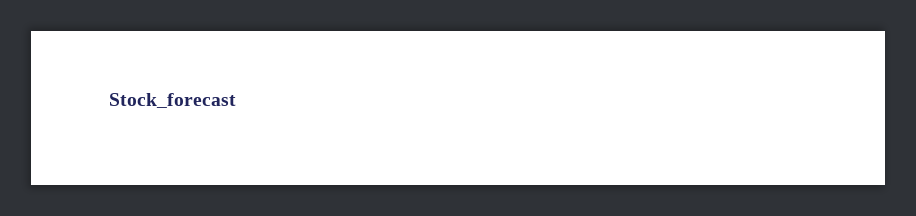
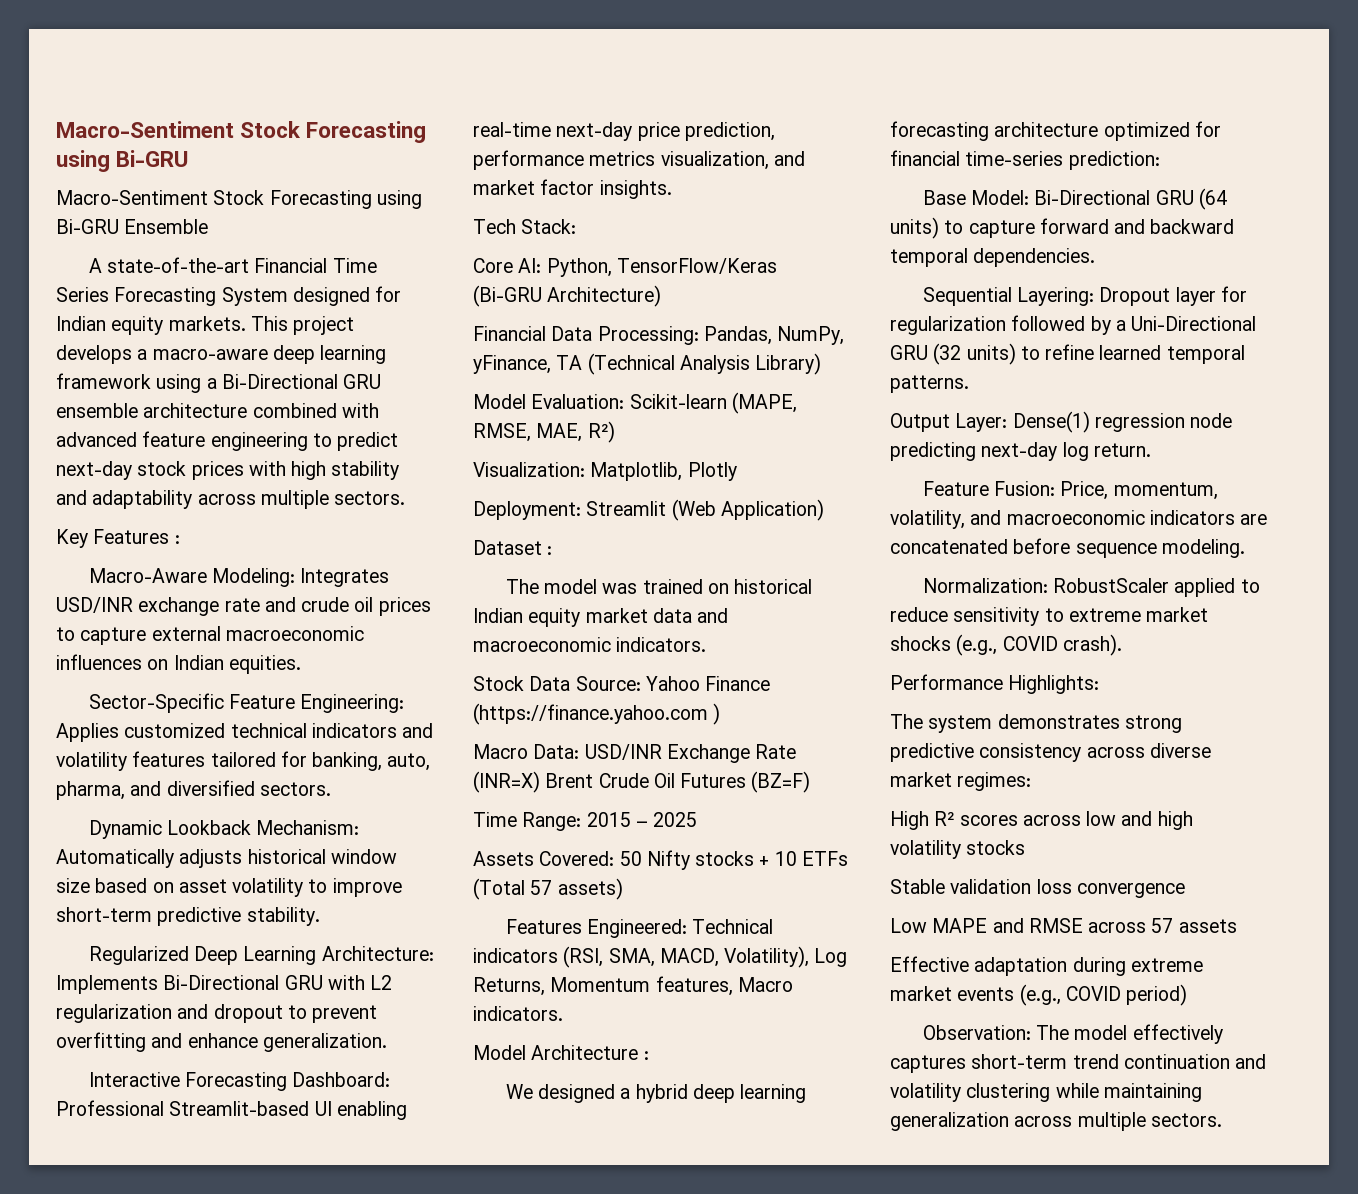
[109,93,236,108] Stock_forecast -> [56,121,427,143] [56,150,189,172] [56,190,422,209] [56,219,209,234] [88,257,377,273] [56,286,402,306] [56,316,355,335] [56,345,387,364] [56,373,382,393] [56,403,379,418] [56,431,399,451] [56,461,400,480] [56,490,406,509] [56,529,180,548] [88,568,390,587] [56,597,431,616] [56,626,364,645] [56,654,301,674] [88,693,405,713] [56,723,434,742] [56,751,431,771] [56,780,331,800] [88,820,360,839] [56,849,397,868] [56,878,402,897] [56,907,320,926] [88,946,434,965] [56,975,393,994] [56,1004,378,1023] [56,1032,387,1052] [88,1072,391,1091] [56,1100,407,1120] [473,122,775,141] [473,150,805,170] [473,179,672,199] [473,219,577,234] [473,258,777,277] [473,285,662,307] [473,326,845,345] [473,353,822,375] [473,392,797,414] [473,421,615,443] [473,462,737,481] [473,499,824,521] [473,540,553,555] [505,579,813,594] [473,608,729,627] [473,637,707,652] [473,676,771,691] [473,703,721,725] [473,744,797,763] [473,771,811,793] [473,812,698,831] [473,850,848,870] [473,878,623,900] [505,919,774,938] [473,946,848,968] [473,976,793,996] [473,1006,563,1021] [473,1045,649,1060] [505,1084,807,1103] [890,121,1221,141] [890,150,1160,170] [922,188,1227,210] [890,217,1235,239] [890,248,1096,267] [922,286,1247,306] [890,315,1257,335] [890,343,1245,365] [890,375,969,393] [890,411,1233,433] [890,442,1151,461] [922,481,1218,500] [890,510,1268,529] [890,538,1245,558] [922,578,1260,597] [890,607,1209,626] [890,634,1122,656] [890,674,1100,694] [890,714,1182,733] [890,743,1211,762] [890,772,1032,791] [890,811,1193,830] [890,840,1026,859] [890,879,1185,898] [890,918,1237,933] [890,956,1203,976] [890,984,1188,1006] [922,1024,1223,1044] [890,1054,1267,1073] [890,1083,1202,1102] [890,1112,1222,1131] Macro-Sentiment Stock Forecasting using Bi-GRU // Macro-Sentiment Stock Forecasting using Bi-GRU Ensemble // A state-of-the-art Financial Time Series Forecasting System designed for Indian equity markets. This project develops a macro-aware deep learning framework using a Bi-Directional GRU ensemble architecture combined with advanced feature engineering to predict next-day stock prices with high stability and adaptability across multiple sectors. // Key Features : // Macro-Aware Modeling: Integrates USD/INR exchange rate and crude oil prices to capture external macroeconomic influences on Indian equities. // Sector-Specific Feature Engineering: Applies customized technical indicators and volatility features tailored for banking, auto, pharma, and diversified sectors. // Dynamic Lookback Mechanism: Automatically adjusts historical window size based on asset volatility to improve short-term predictive stability. // Regularized Deep Learning Architecture: Implements Bi-Directional GRU with L2 regularization and dropout to prevent overfitting and enhance generalization. // Interactive Forecasting Dashboard: Professional Streamlit-based UI enabling real-time next-day price prediction, performance metrics visualization, and market factor insights. // Tech Stack: // Core AI: Python, TensorFlow/Keras (Bi-GRU Architecture) // Financial Data Processing: Pandas, NumPy, yFinance, TA (Technical Analysis Library) // Model Evaluation: Scikit-learn (MAPE, RMSE, MAE, R²) // Visualization: Matplotlib, Plotly // Deployment: Streamlit (Web Application) // Dataset : // The model was trained on historical Indian equity market data and macroeconomic indicators. // Stock Data Source: Yahoo Finance (https://finance.yahoo.com ) // Macro Data: USD/INR Exchange Rate (INR=X) Brent Crude Oil Futures (BZ=F) // Time Range: 2015 – 2025 // Assets Covered: 50 Nifty stocks + 10 ETFs (Total 57 assets) // Features Engineered: Technical indicators (RSI, SMA, MACD, Volatility), Log Returns, Momentum features, Macro indicators. // Model Architecture : // We designed a hybrid deep learning forecasting architecture optimized for financial time-series prediction: // Base Model: Bi-Directional GRU (64 units) to capture forward and backward temporal dependencies. // Sequential Layering: Dropout layer for regularization followed by a Uni-Directional GRU (32 units) to refine learned temporal patterns. // Output Layer: Dense(1) regression node predicting next-day log return. // Feature Fusion: Price, momentum, volatility, and macroeconomic indicators are concatenated before sequence modeling. // Normalization: RobustScaler applied to reduce sensitivity to extreme market shocks (e.g., COVID crash). // Performance Highlights: // The system demonstrates strong predictive consistency across diverse market regimes: // High R² scores across low and high volatility stocks // Stable validation loss convergence // Low MAPE and RMSE across 57 assets // Effective adaptation during extreme market events (e.g., COVID period) // Observation: The model effectively captures short-term trend continuation and volatility clustering while maintaining generalization across multiple sectors.

